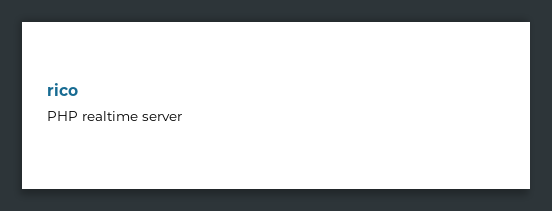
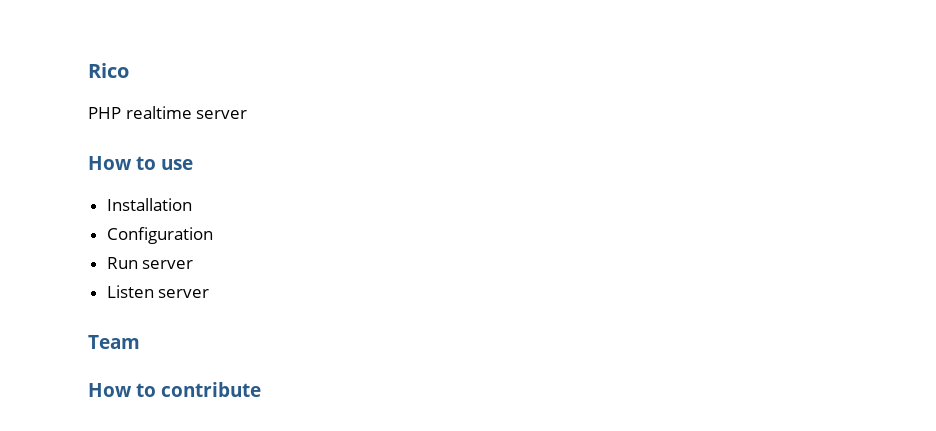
[47,83,78,96] rico -> [88,63,129,78] Rico
(182, 117) none -> [88,156,193,170] [106,198,192,211] [106,227,213,244] [106,257,194,269] [106,285,210,298] [88,335,140,349] [88,382,261,397] // How to use // Installation // Configuration // Run server // Listen server // Team // How to contribute

